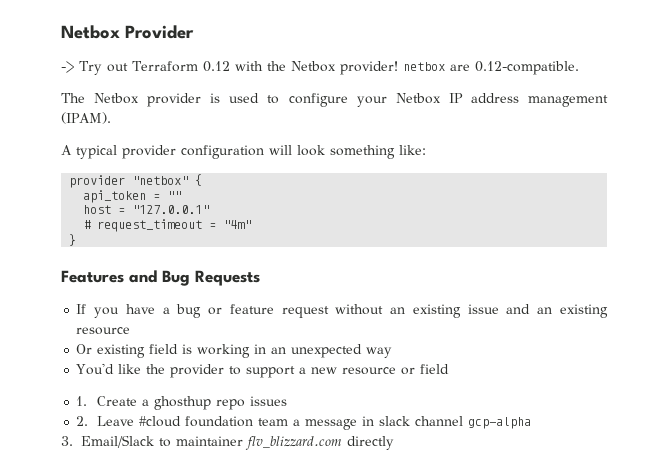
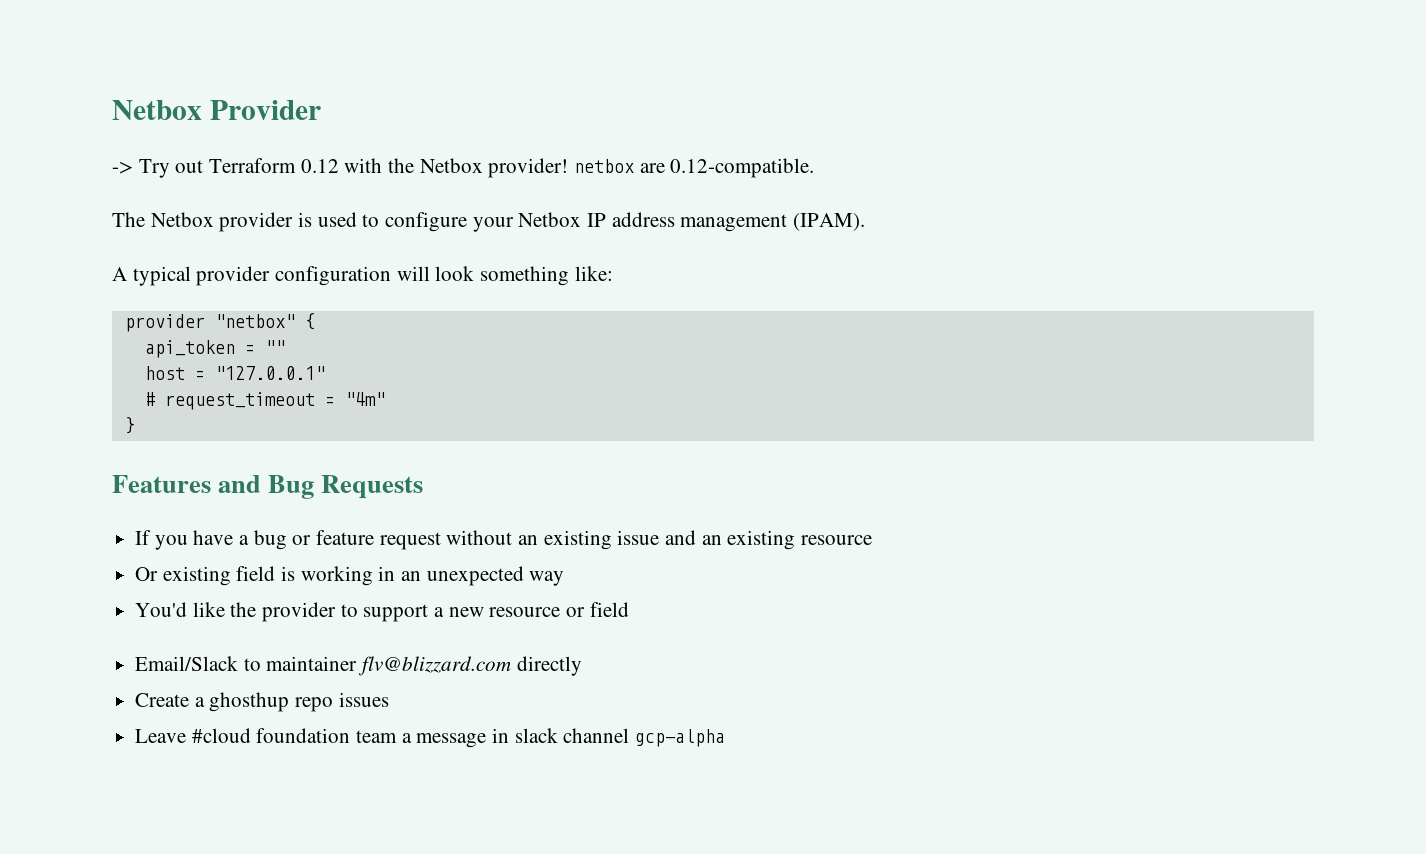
[76,396,88,406] 1. -> [135,656,582,676] Email/Slack to maintainer flv@blizzard.com directly //
[76,416,89,426] 2. -> (389, 699) none
[61,435,395,450] // 3. Email/Slack to maintainer flv_blizzard.com directly -> (726, 738) none

